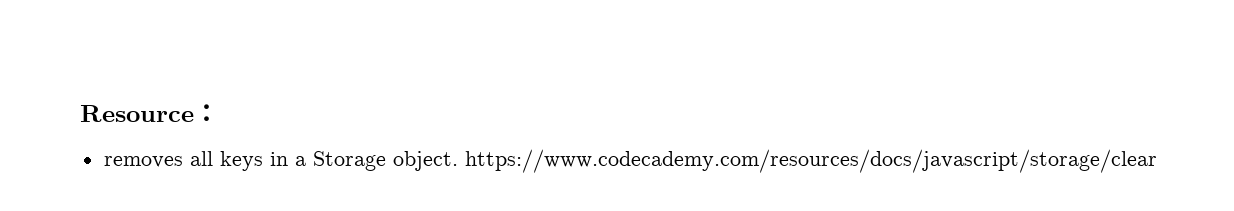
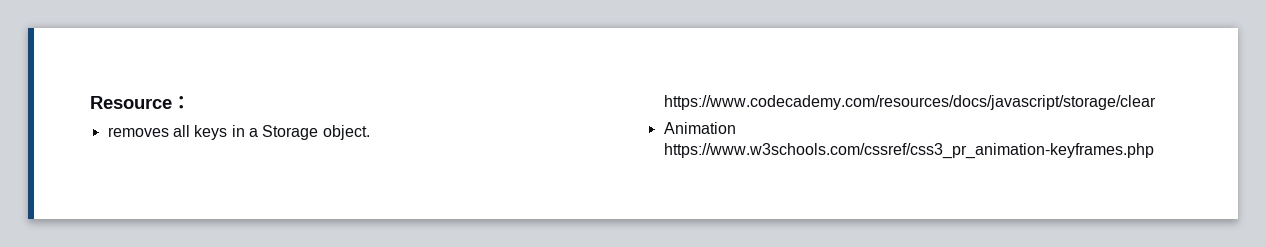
(1157, 161) none -> [663,122,736,134] [663,143,1154,159] // Animation https://www.w3schools.com/cssref/css3_pr_animation-keyframes.php

